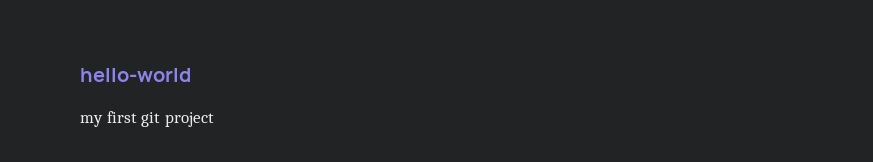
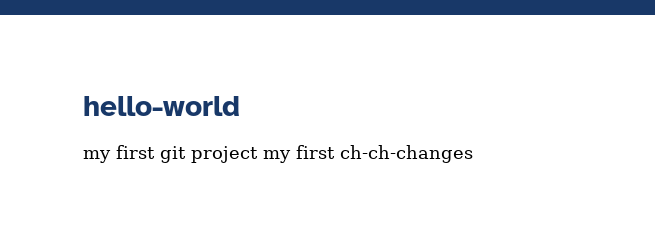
(214, 119) none -> [263,145,473,163] my first ch-ch-changes

